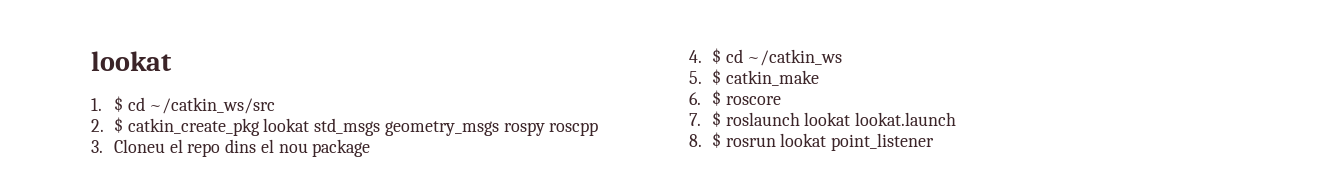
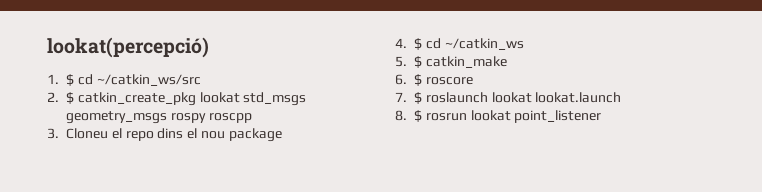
[91,51,172,71] lookat -> [47,37,209,58] lookat(percepció)

